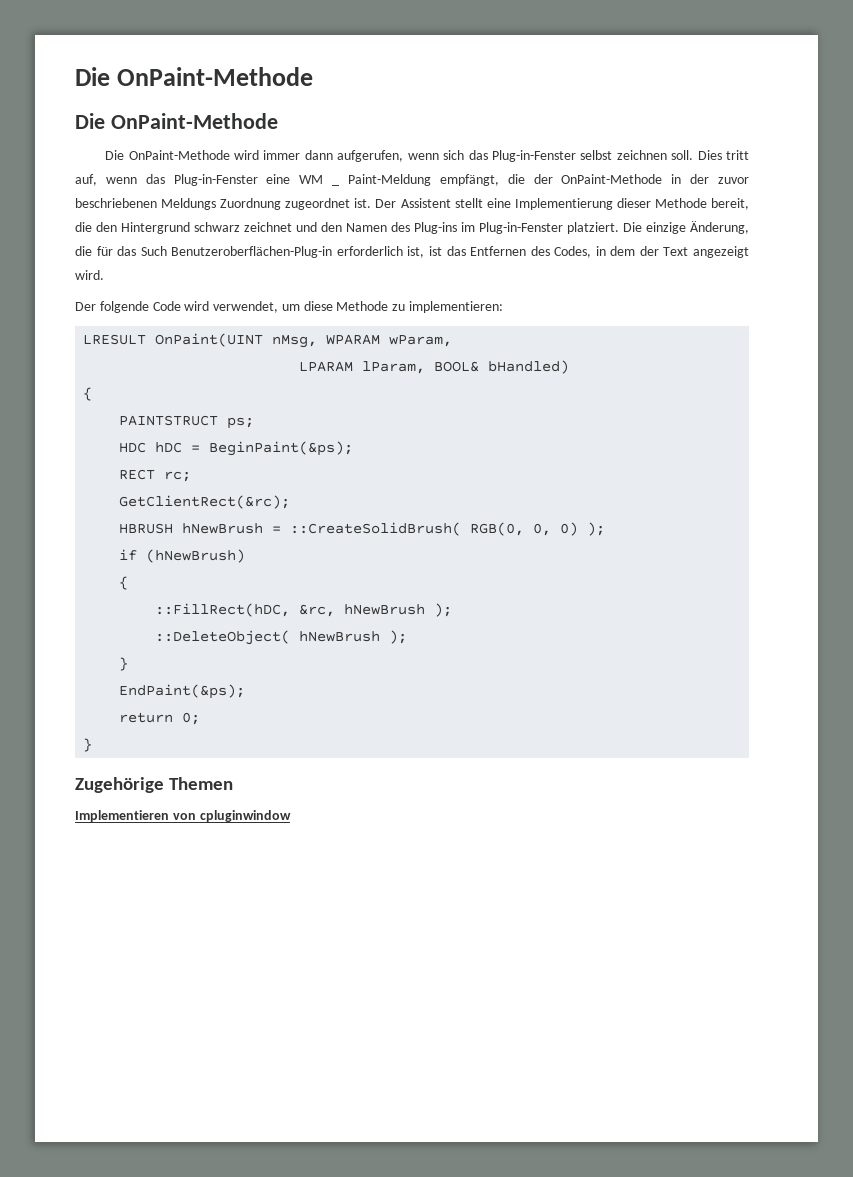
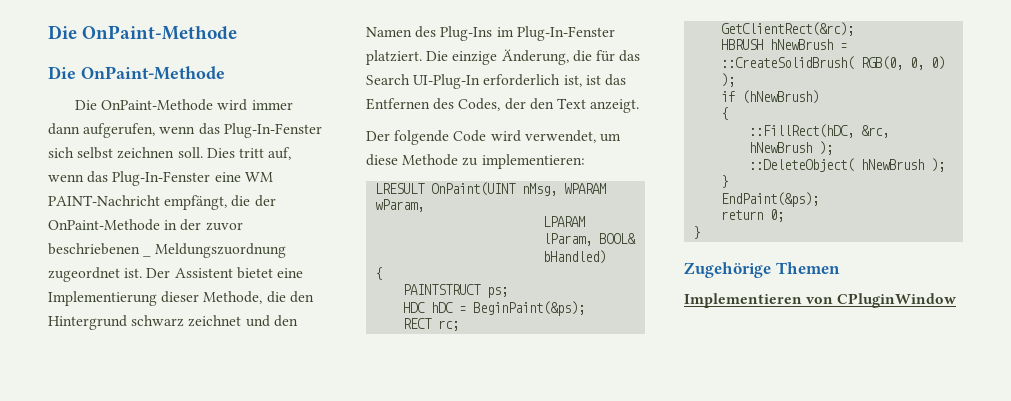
[443,150,576,162] sich das Plug-in-Fenster -> [198,123,322,138] [48,147,74,158] das Plug-In-Fenster sich
[173,174,258,186] Plug-in-Fenster -> [112,171,211,186] Plug-In-Fenster
[332,174,431,186] _ Paint-Meldung -> [48,195,160,206] PAINT-Nachricht
[161,198,282,210] Meldungs Zuordnung -> [143,243,287,258] _ Meldungszuordnung
[454,198,483,208] stellt -> [236,267,273,279] bietet
[654,198,749,210] Methode bereit, -> [203,291,263,304] Methode,
[414,222,563,234] Plug-ins im Plug-in-Fenster -> [440,26,615,41] Plug-Ins im Plug-In-Fenster
[140,246,333,258] Such Benutzeroberflächen-Plug-in -> [366,74,481,89] Search UI-Plug-In
[595,246,749,258] [75,270,104,280] in dem der Text angezeigt wird. -> [504,98,640,113] der den Text anzeigt.
[199,810,291,822] cpluginwindow -> [837,293,957,308] CPluginWindow

